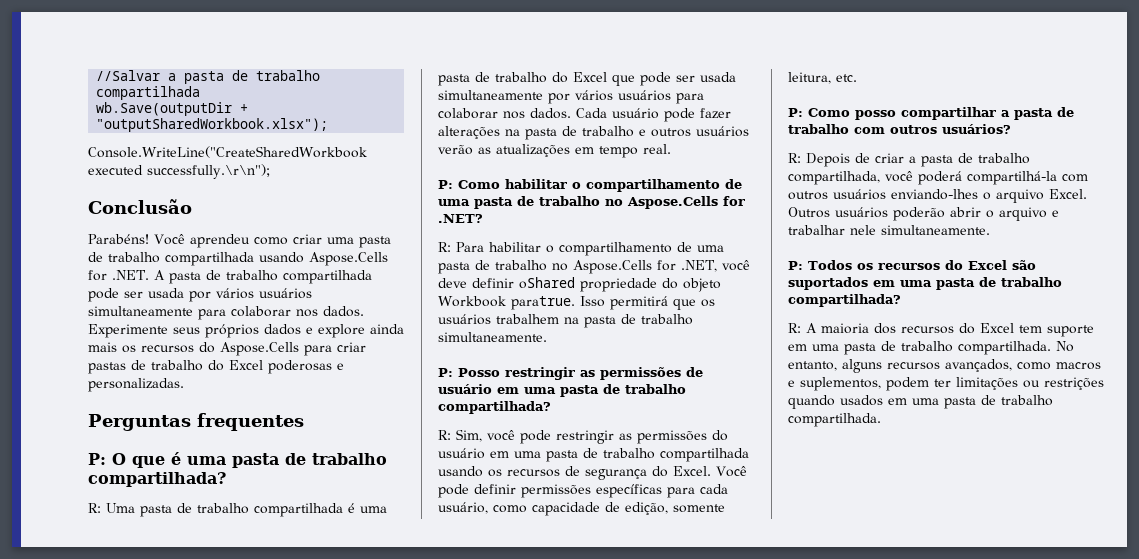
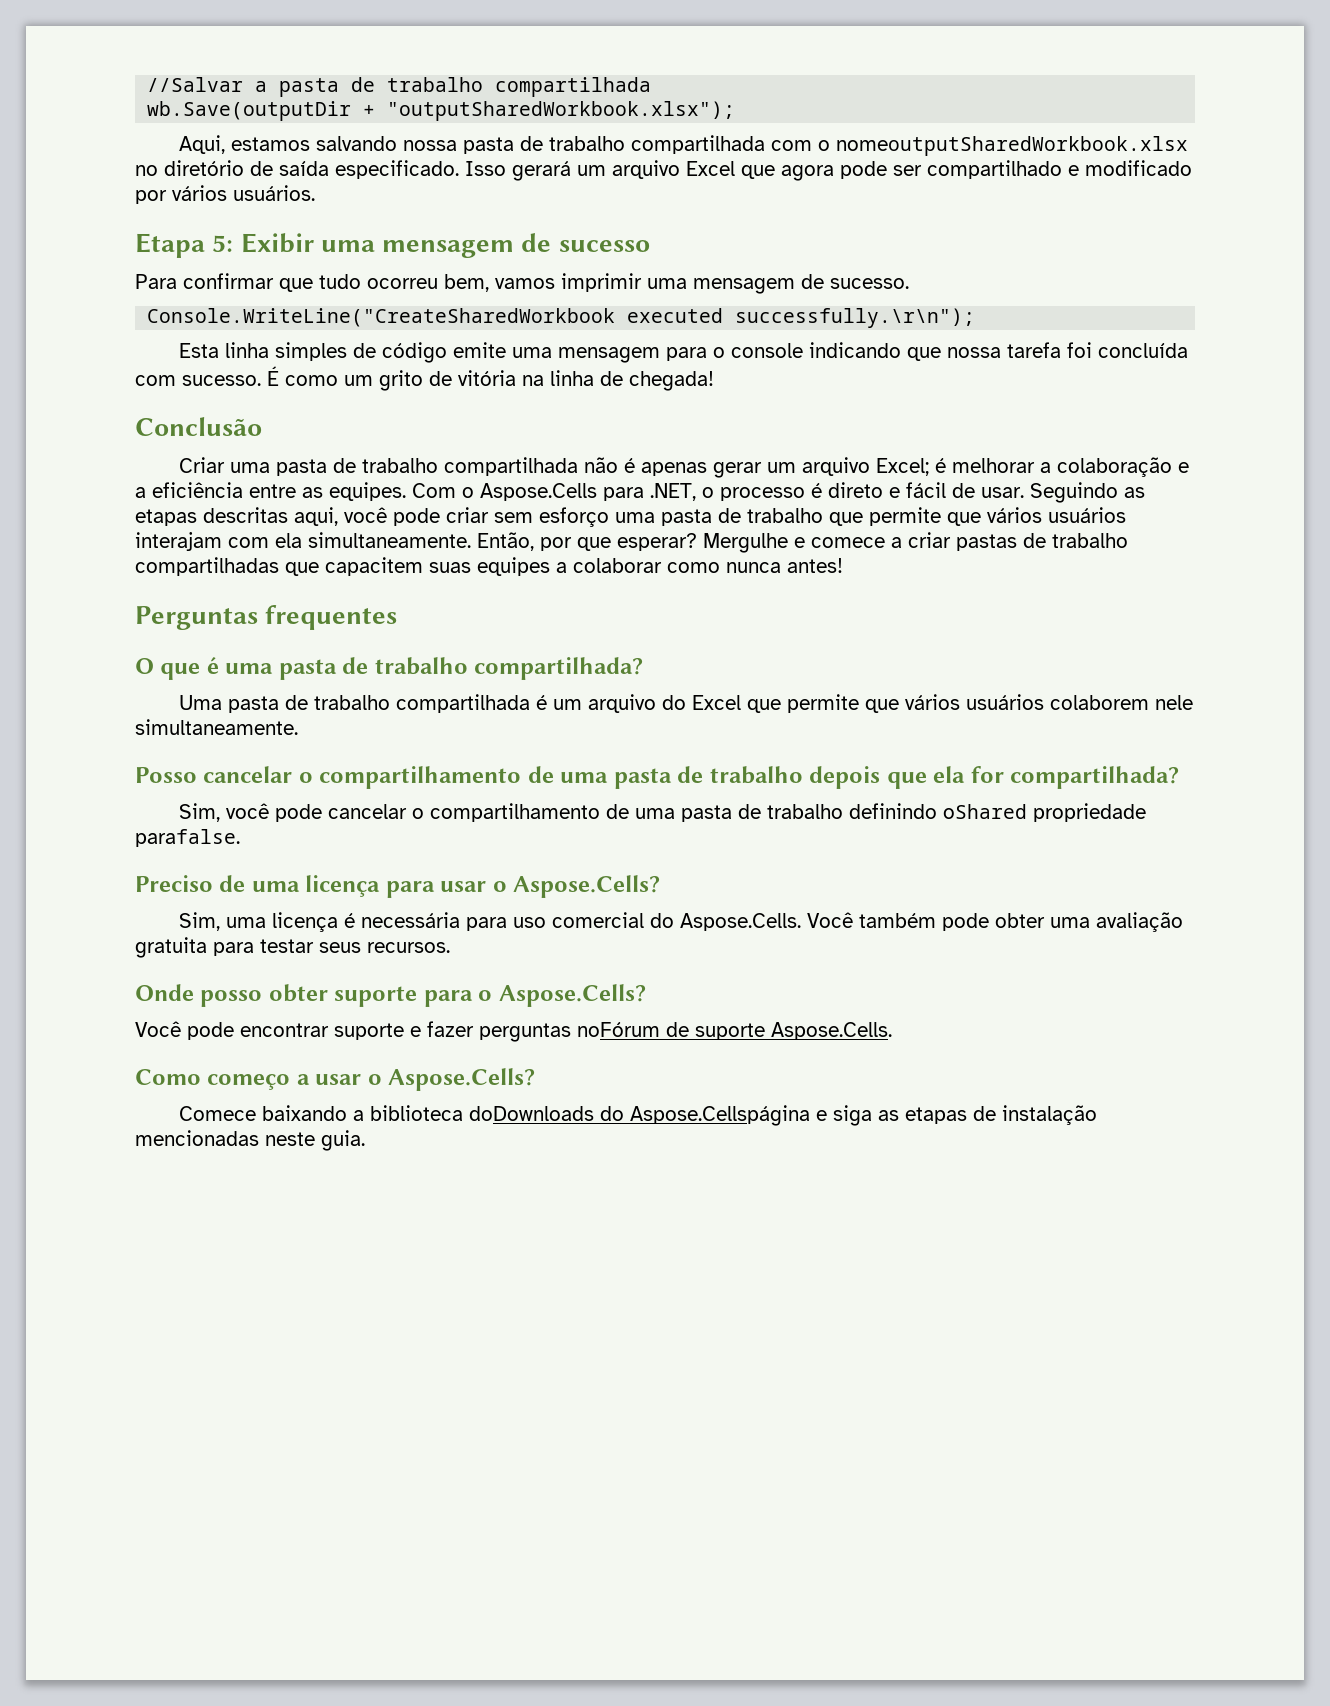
[88,146,367,158] [88,164,270,179] [88,199,192,214] [88,234,391,248] [88,252,388,266] [88,270,372,284] [88,288,312,302] [88,306,364,320] [88,324,404,338] [88,342,366,356] [88,360,344,374] [88,378,184,392] Console.WriteLine("CreateSharedWorkbook executed successfully.\r\n"); // Conclusão // Parabéns! Você aprendeu como criar uma pasta de trabalho compartilhada usando Aspose.Cells for .NET. A pasta de trabalho compartilhada pode ser usada por vários usuários simultaneamente para colaborar nos dados. Experimente seus próprios dados e explore ainda mais os recursos do Aspose.Cells para criar pastas de trabalho do Excel poderosas e personalizadas. -> [179,135,1189,156] [135,160,1192,181] [135,185,315,204] [135,233,650,258] [135,273,909,294] [147,308,976,328] [179,342,1189,363] [135,366,714,391] [135,417,262,436] [179,457,1190,478] [135,482,1145,503] [135,507,1126,527] [135,532,1128,553] [135,557,843,576] Aqui, estamos salvando nossa pasta de trabalho compartilhada com o nomeoutputSharedWorkbook.xlsx no diretório de saída especificado. Isso gerará um arquivo Excel que agora pode ser compartilhado e modificado por vários usuários. // Etapa 5: Exibir uma mensagem de sucesso // Para confirmar que tudo ocorreu bem, vamos imprimir uma mensagem de sucesso. // Console.WriteLine("CreateSharedWorkbook executed successfully.\r\n"); // Esta linha simples de código emite uma mensagem para o console indicando que nossa tarefa foi concluída com sucesso. É como um grito de vitória na linha de chegada! // Conclusão // Criar uma pasta de trabalho compartilhada não é apenas gerar um arquivo Excel; é melhorar a colaboração e a eficiência entre as equipes. Com o Aspose.Cells para .NET, o processo é direto e fácil de usar. Seguindo as etapas descritas aqui, você pode criar sem esforço uma pasta de trabalho que permite que vários usuários interajam com ela simultaneamente. Então, por que esperar? Mergulhe e comece a criar pastas de trabalho compartilhadas que capacitem suas equipes a colaborar como nunca antes!
[88,453,106,465] P: -> (398, 617) none
[88,503,101,513] R: -> (644, 668) none
[360,506,387,513] [438,72,736,86] [438,90,704,104] [438,108,731,122] [438,126,749,140] [438,144,671,158] [438,179,742,192] [438,196,745,209] [438,214,483,223] [438,242,724,256] [438,260,750,274] [438,277,721,292] [438,296,715,310] [438,314,693,328] [438,332,547,342] [438,367,703,380] [438,384,686,397] [438,401,551,414] [438,429,728,444] [438,448,749,462] [438,466,747,480] [438,484,728,498] [438,502,725,516] [788,72,857,84] [788,107,1074,120] [788,124,1011,134] [788,153,1030,167] [788,171,1088,185] [788,189,1087,203] [788,207,1059,221] [788,225,990,235] [788,260,1036,270] [788,277,1062,290] [788,294,901,307] [788,323,1094,337] [788,341,1074,355] [788,359,1101,373] [788,377,1104,391] [788,395,1053,409] [788,413,881,427] uma pasta de trabalho do Excel que pode ser usada simultaneamente por vários usuários para colaborar nos dados. Cada usuário pode fazer alterações na pasta de trabalho e outros usuários verão as atualizações em tempo real. // P: Como habilitar o compartilhamento de uma pasta de trabalho no Aspose.Cells for .NET? // R: Para habilitar o compartilhamento de uma pasta de trabalho no Aspose.Cells for .NET, você deve definir oShared propriedade do objeto Workbook paratrue. Isso permitirá que os usuários trabalhem na pasta de trabalho simultaneamente. // P: Posso restringir as permissões de usuário em uma pasta de trabalho compartilhada? // R: Sim, você pode restringir as permissões do usuário em uma pasta de trabalho compartilhada usando os recursos de segurança do Excel. Você pode definir permissões específicas para cada usuário, como capacidade de edição, somente leitura, etc. // P: Como posso compartilhar a pasta de trabalho com outros usuários? // R: Depois de criar a pasta de trabalho compartilhada, você poderá compartilhá-la com outros usuários enviando-lhes o arquivo Excel. Outros usuários poderão abrir o arquivo e trabalhar nele simultaneamente. // P: Todos os recursos do Excel são suportados em uma pasta de trabalho compartilhada? // R: A maioria dos recursos do Excel tem suporte em uma pasta de trabalho compartilhada. No entanto, alguns recursos avançados, como macros e suplementos, podem ter limitações ou restrições quando usados em uma pasta de trabalho compartilhada. -> [553,694,1194,713] [135,719,298,735] [135,766,1180,789] [179,803,1147,822] [135,829,240,847] [135,875,661,898] [179,912,1184,932] [135,937,450,958] [135,984,646,1007] [135,1021,892,1042] [135,1068,536,1091] [179,1105,1098,1126] [135,1130,365,1151] um arquivo do Excel que permite que vários usuários colaborem nele simultaneamente. // Posso cancelar o compartilhamento de uma pasta de trabalho depois que ela for compartilhada? // Sim, você pode cancelar o compartilhamento de uma pasta de trabalho definindo oShared propriedade parafalse. // Preciso de uma licença para usar o Aspose.Cells? // Sim, uma licença é necessária para uso comercial do Aspose.Cells. Você também pode obter uma avaliação gratuita para testar seus recursos. // Onde posso obter suporte para o Aspose.Cells? // Você pode encontrar suporte e fazer perguntas noFórum de suporte Aspose.Cells. // Como começo a usar o Aspose.Cells? // Comece baixando a biblioteca doDownloads do Aspose.Cellspágina e siga as etapas de instalação mencionadas neste guia.

